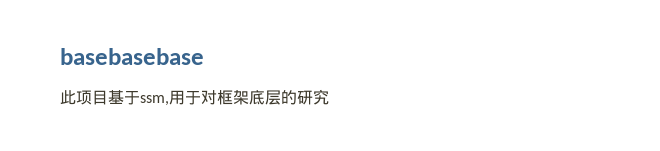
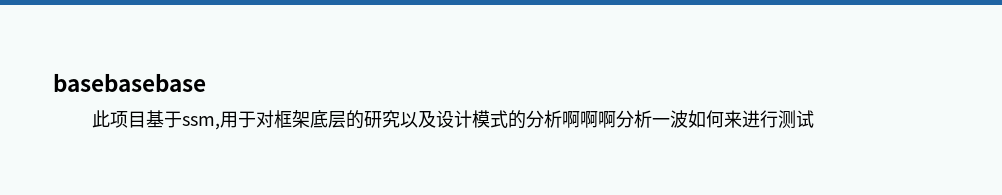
(329, 97) none -> [399,110,814,129] 以及设计模式的分析啊啊啊分析一波如何来进行测试

